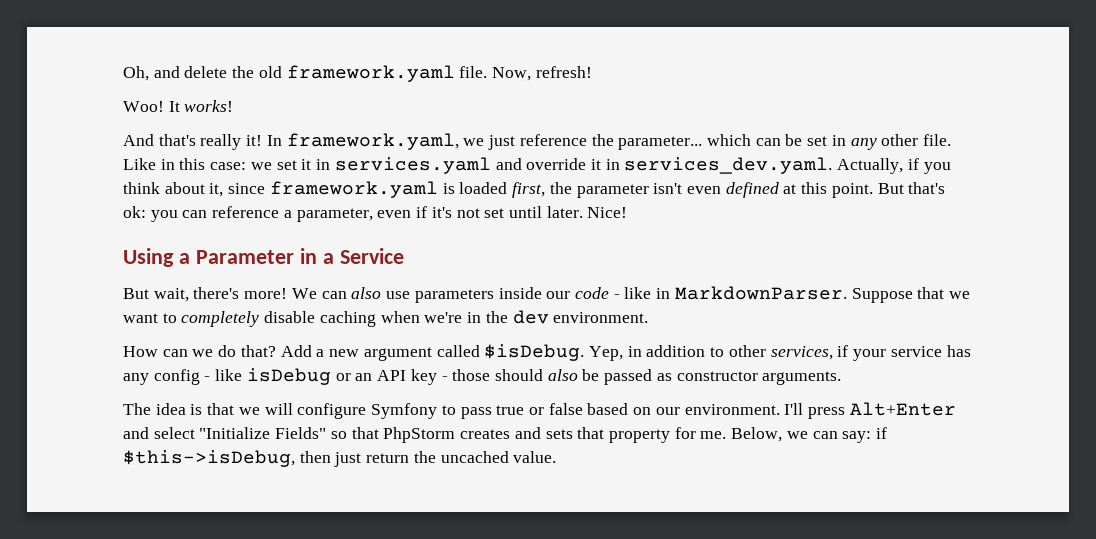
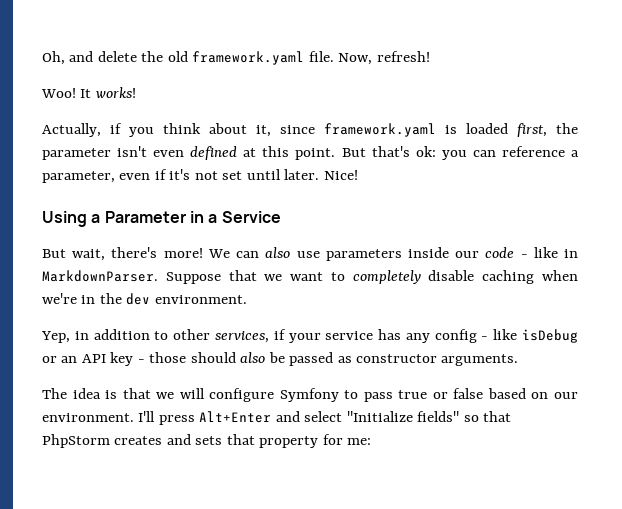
[123,133,952,150] [123,157,833,174] And that's really it! In framework.yaml, we just reference the parameter... which can be set in any other file. Like in this case: we set it in services.yaml and override it in services_dev.yaml. -> (136, 92) none
[123,344,585,361] How can we do that? Add a new argument called $isDebug. -> (247, 299) none
[275,427,327,439] Fields" -> [417,411,460,422] fields"
[700,427,888,443] [123,450,557,467] me. Below, we can say: if $this->isDebug, then just return the uncached value. -> [347,438,372,445] me:

